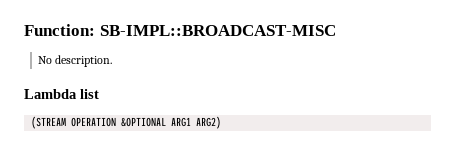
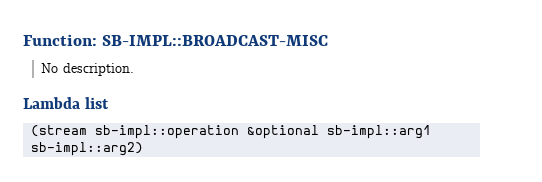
[31,116,222,129] (STREAM OPERATION &OPTIONAL ARG1 ARG2) -> [31,125,432,139] [31,142,144,156] (stream sb-impl::operation &optional sb-impl::arg1 sb-impl::arg2)

